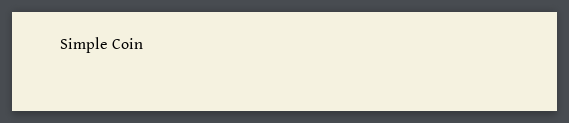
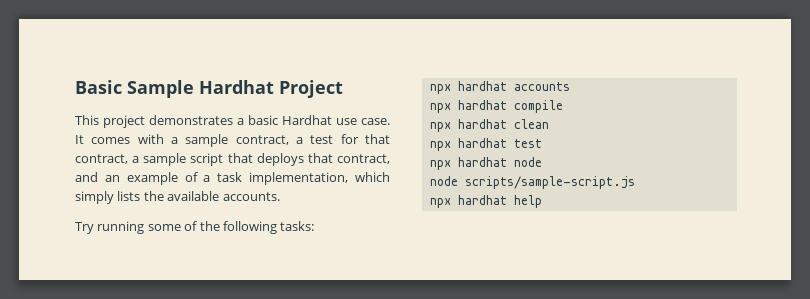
[60,37,144,53] Simple Coin -> [75,80,343,98] [75,115,390,128] [75,134,390,147] [75,153,390,166] [75,172,390,185] [75,191,280,204] [75,221,315,234] [429,81,570,94] [429,100,563,113] [429,119,549,132] [429,138,542,151] [429,157,542,170] [429,176,635,189] [429,195,542,208] Basic Sample Hardhat Project // This project demonstrates a basic Hardhat use case. It comes with a sample contract, a test for that contract, a sample script that deploys that contract, and an example of a task implementation, which simply lists the available accounts. // Try running some of the following tasks: // npx hardhat accounts // npx hardhat compile // npx hardhat clean // npx hardhat test // npx hardhat node // node scripts/sample-script.js // npx hardhat help

